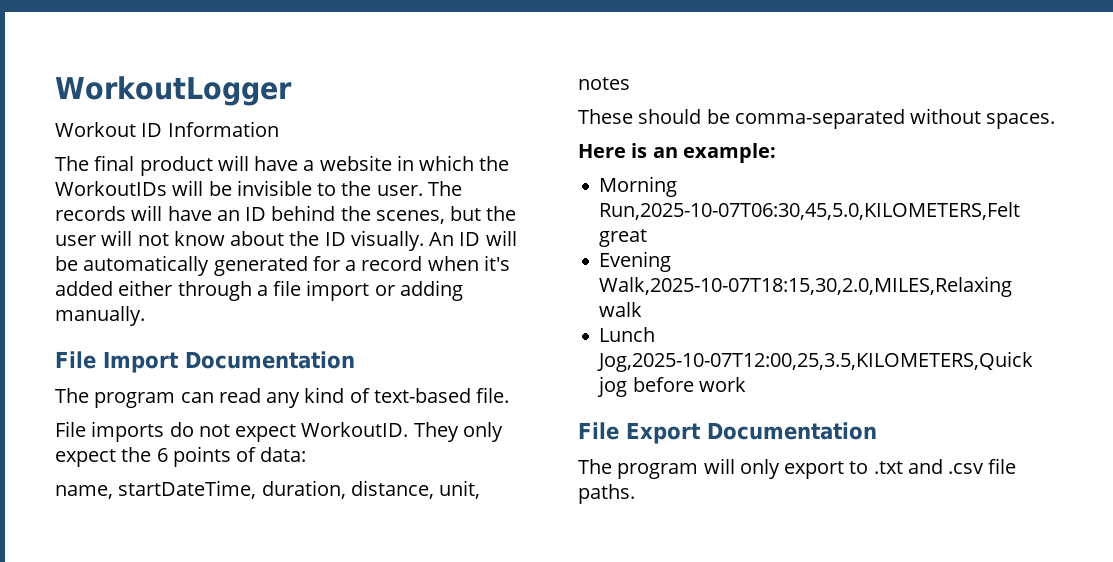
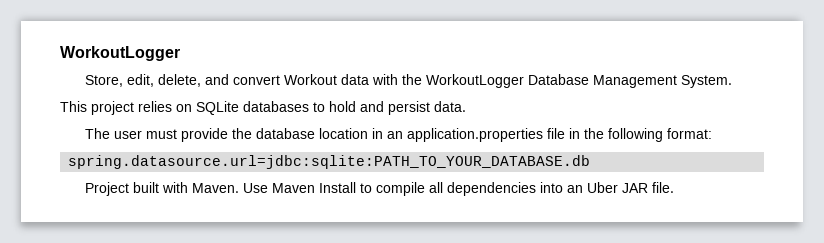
[55,121,279,137] [55,155,510,176] [55,180,462,196] [55,205,517,224] [55,230,517,251] [55,255,510,276] [55,280,463,301] [55,306,145,326] [55,351,355,373] [55,387,510,408] [55,421,503,442] [55,446,307,467] [55,480,481,499] [578,77,630,90] [578,108,1056,129] [578,143,776,163] [599,176,678,197] [599,202,1021,220] [599,229,648,247] [599,251,672,272] [599,276,1013,297] [599,302,643,317] [599,327,656,342] [597,351,1034,372] [597,376,746,397] [578,422,877,444] [578,458,1017,479] [578,484,635,504] Workout ID Information // The final product will have a website in which the WorkoutIDs will be invisible to the user. The records will have an ID behind the scenes, but the user will not know about the ID visually. An ID will be automatically generated for a record when it's added either through a file import or adding manually. // File Import Documentation // The program can read any kind of text-based file. // File imports do not expect WorkoutID. They only expect the 6 points of data: // name, startDateTime, duration, distance, unit, notes // These should be comma-separated without spaces. // Here is an example: // Morning Run,2025-10-07T06:30,45,5.0,KILOMETERS,Felt great // Evening Walk,2025-10-07T18:15,30,2.0,MILES,Relaxing walk // Lunch Jog,2025-10-07T12:00,25,3.5,KILOMETERS,Quick jog before work // File Export Documentation // The program will only export to .txt and .csv file paths. -> [85,74,733,88] [60,101,466,115] [85,128,713,142] [68,155,591,169] [85,182,675,196] Store, edit, delete, and convert Workout data with the WorkoutLogger Database Management System. // This project relies on SQLite databases to hold and persist data. // The user must provide the database location in an application.properties file in the following format: // spring.datasource.url=jdbc:sqlite:PATH_TO_YOUR_DATABASE.db // Project built with Maven. Use Maven Install to compile all dependencies into an Uber JAR file.

